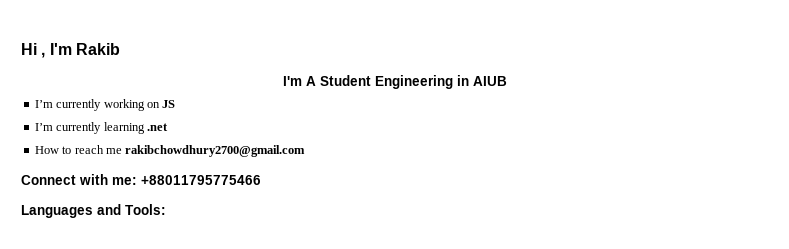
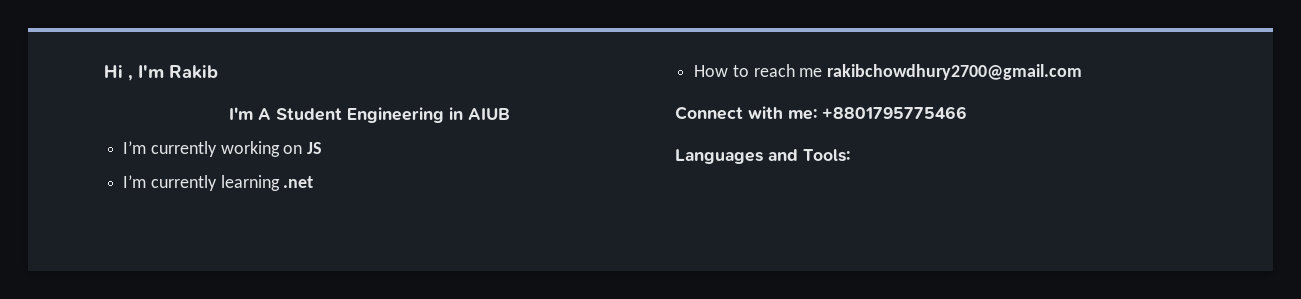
[141,175,261,185] +88011795775466 -> [822,106,967,119] +8801795775466

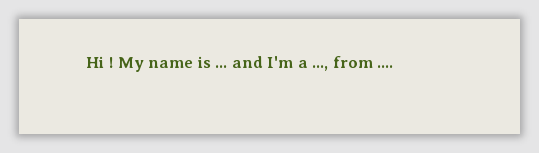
[128,65,218,81] [229,107,510,123] [123,141,323,157] [123,175,314,191] [694,64,1083,80] [675,106,967,120] [675,149,850,164] , I'm Rakib // I'm A Student Engineering in AIUB // I’m currently working on JS // I’m currently learning .net // How to reach me rakibchowdhury2700@gmail.com // Connect with me: +8801795775466 // Languages and Tools: -> [108,56,394,72] ! My name is ... and I'm a ..., from ....

